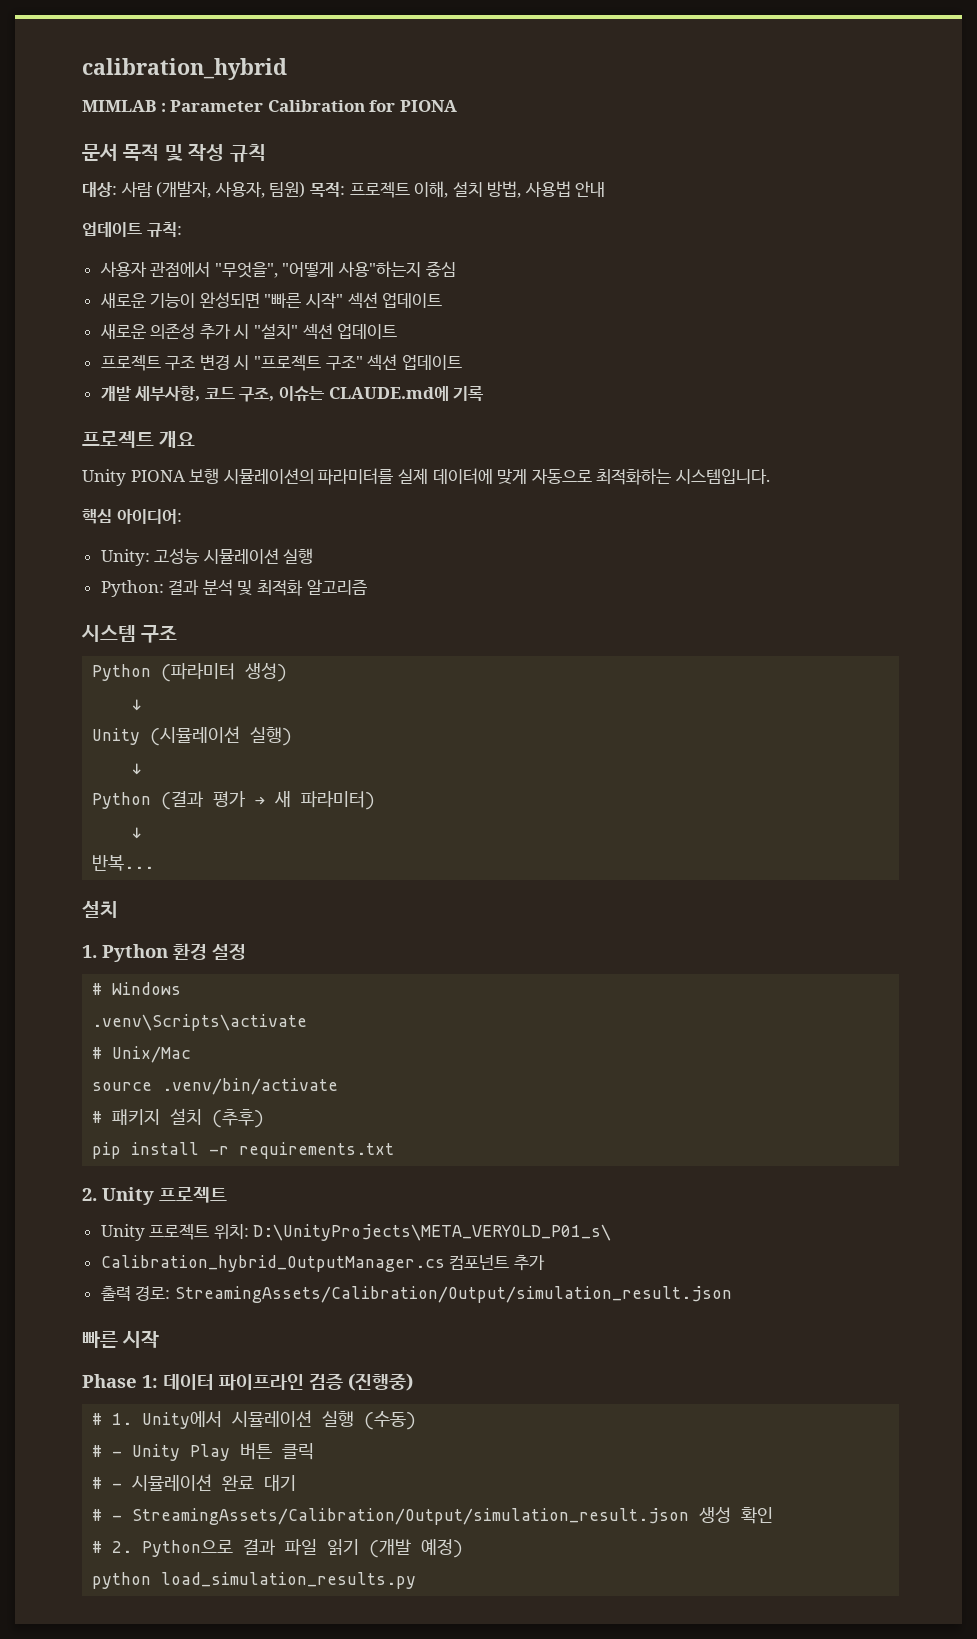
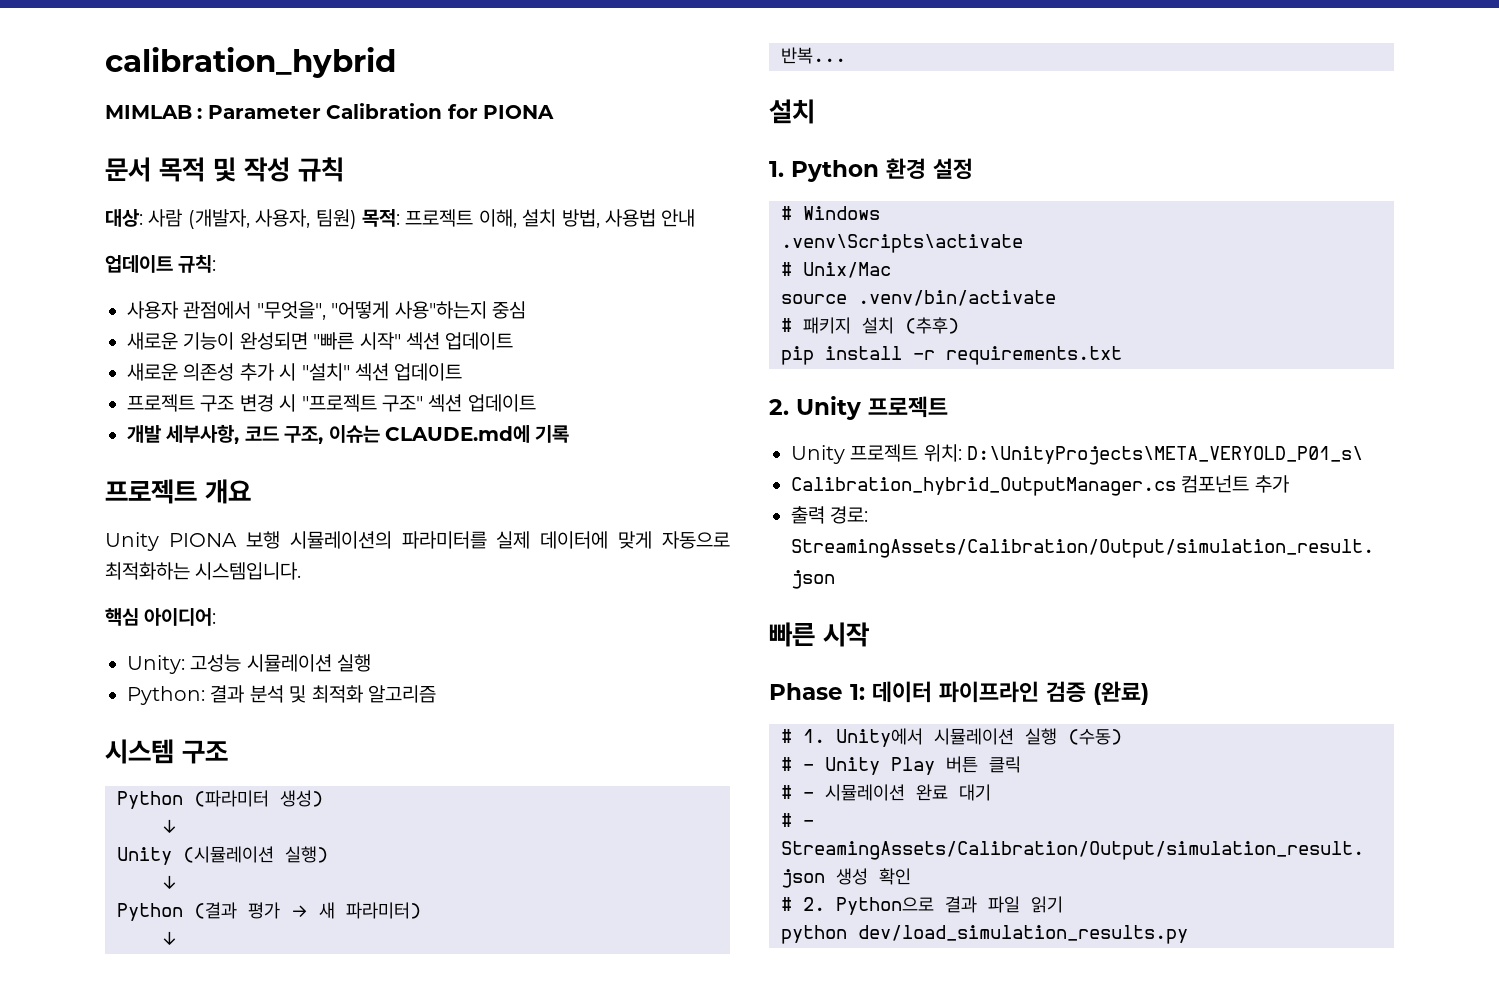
[348,1373,413,1391] (진행중) -> [1093,681,1149,705] (완료)
[369,1539,464,1558] (개발 예정) -> (1063, 904) none
[161,1572,417,1589] load_simulation_results.py -> [858,925,1188,944] dev/load_simulation_results.py

